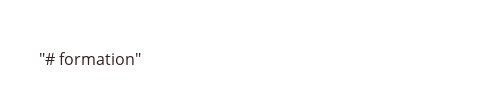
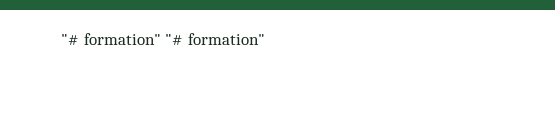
[39,52,142,65] "# formation" -> [61,33,265,45] "# formation" "# formation"

